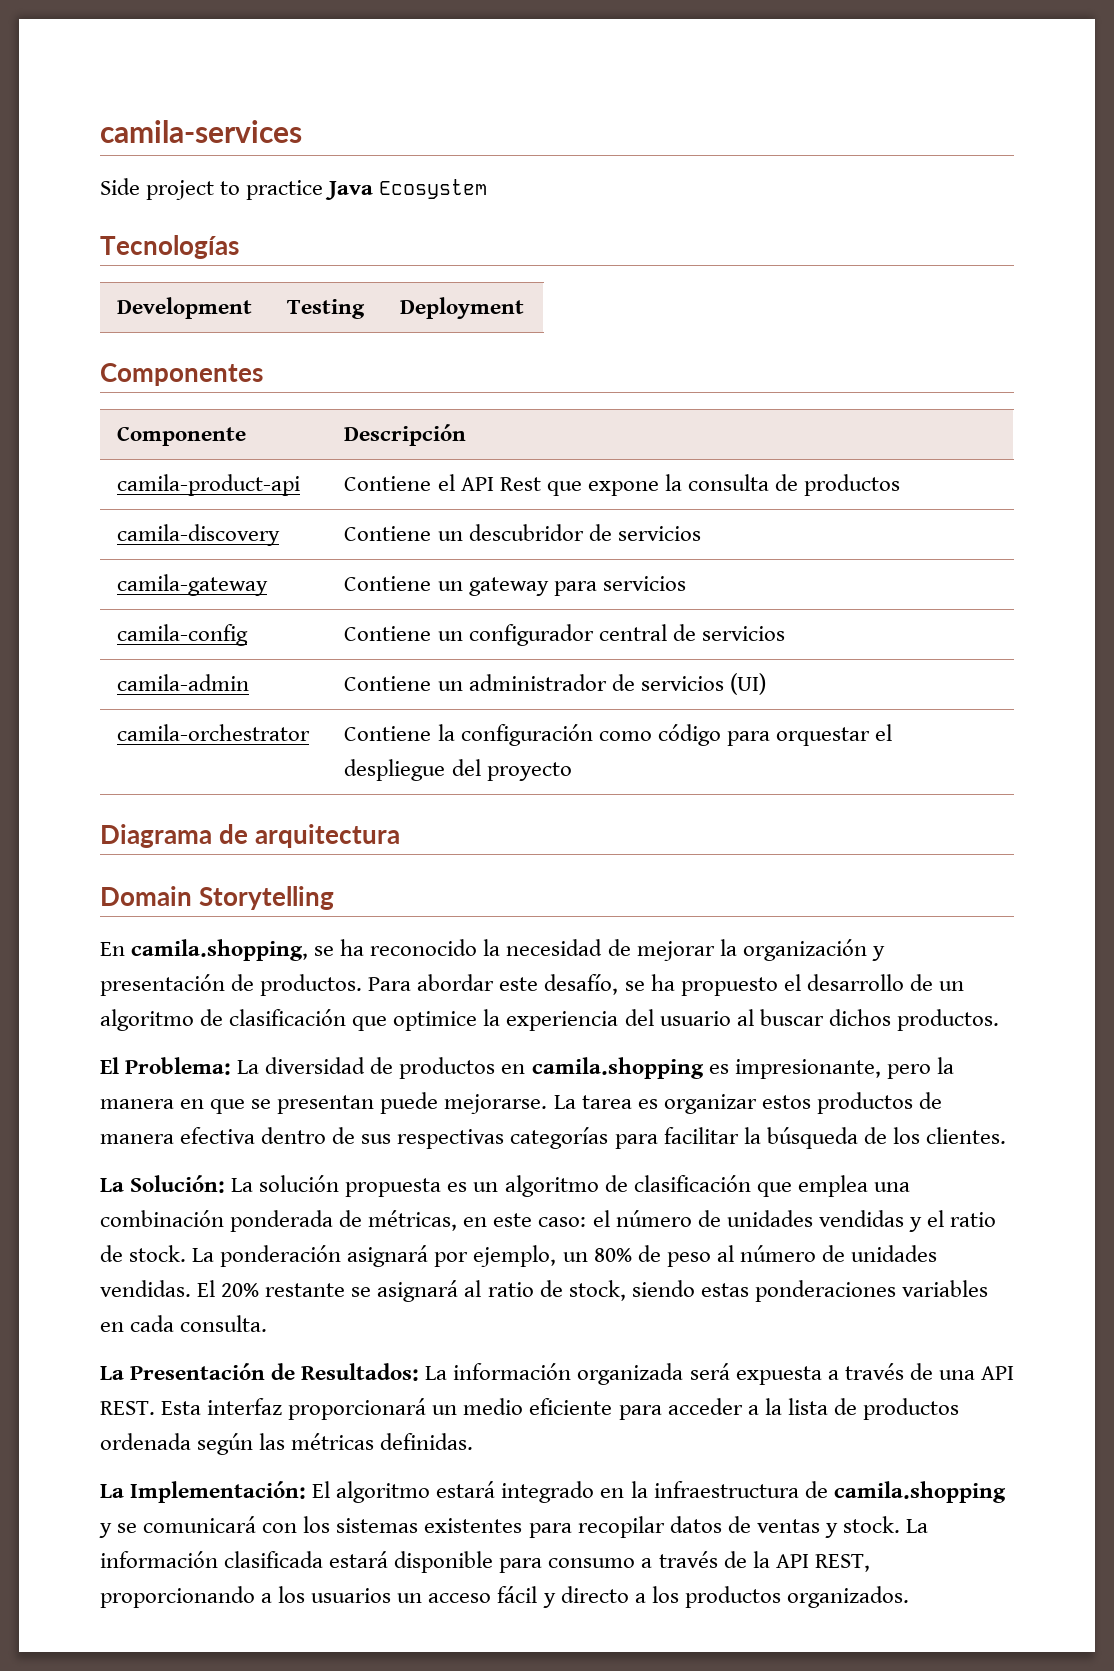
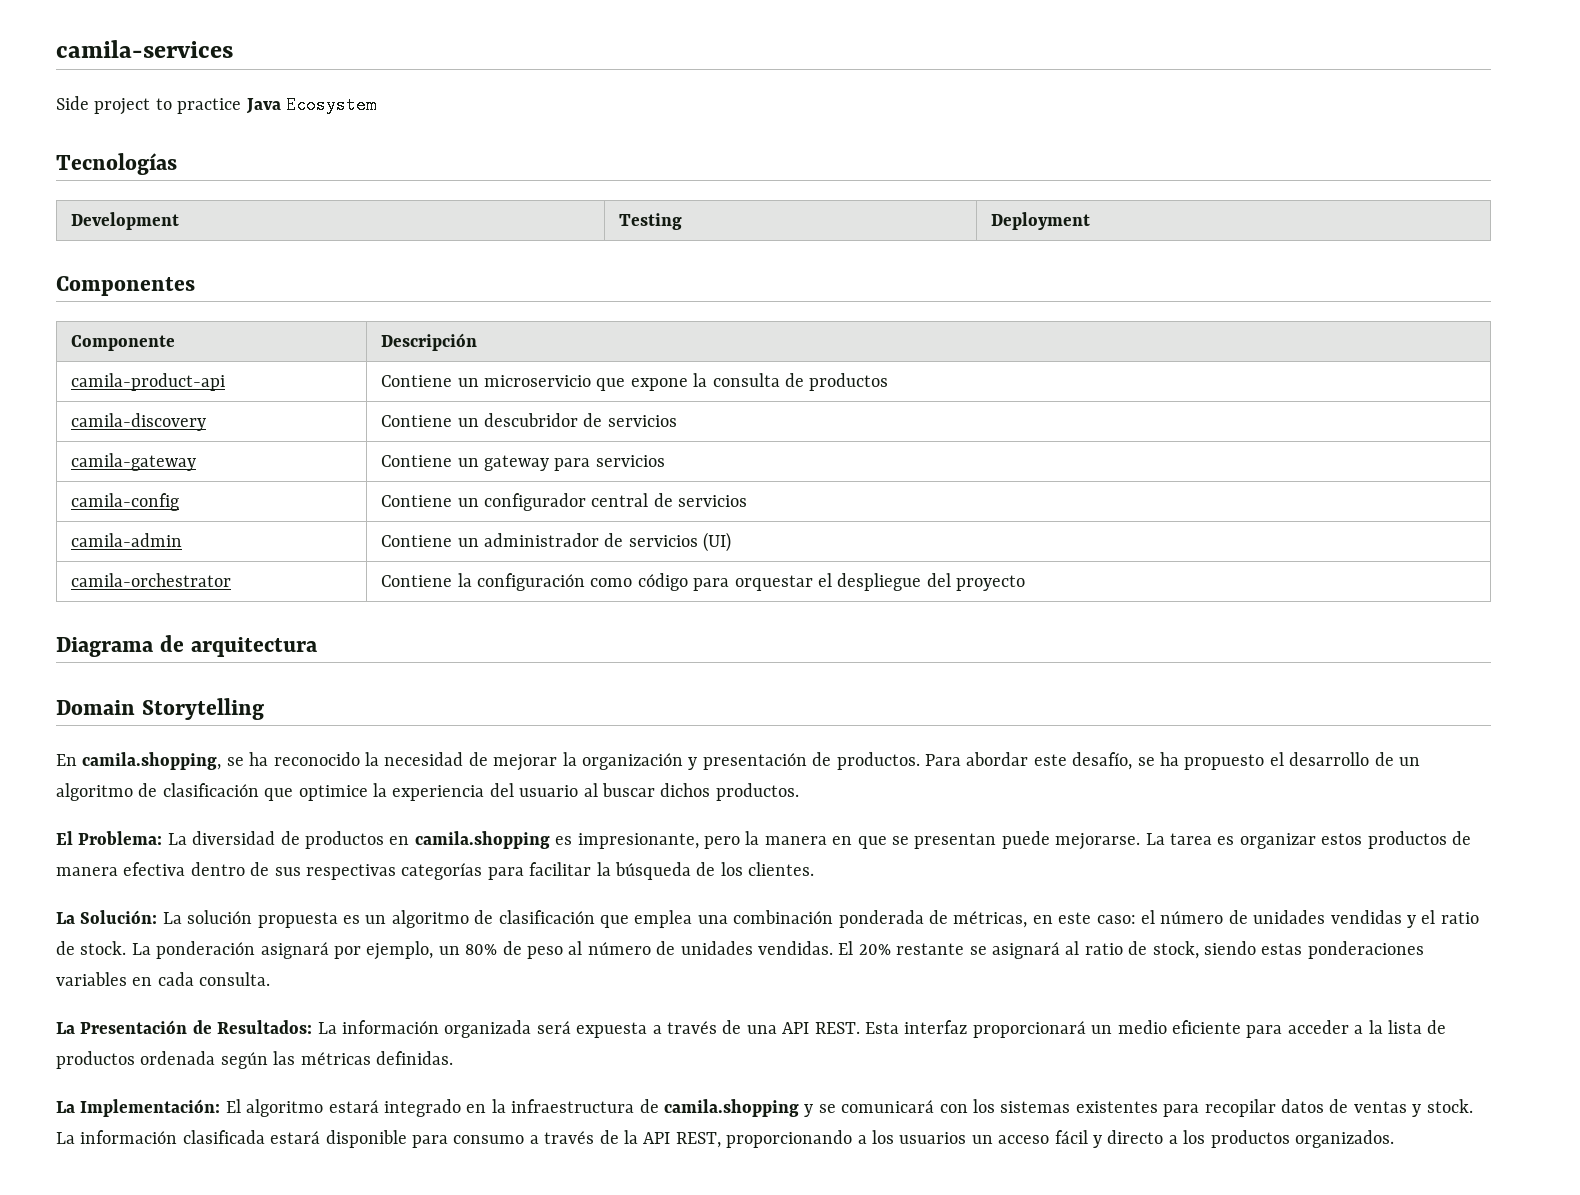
[437,474,541,491] el API Rest -> [457,375,592,387] un microservicio

